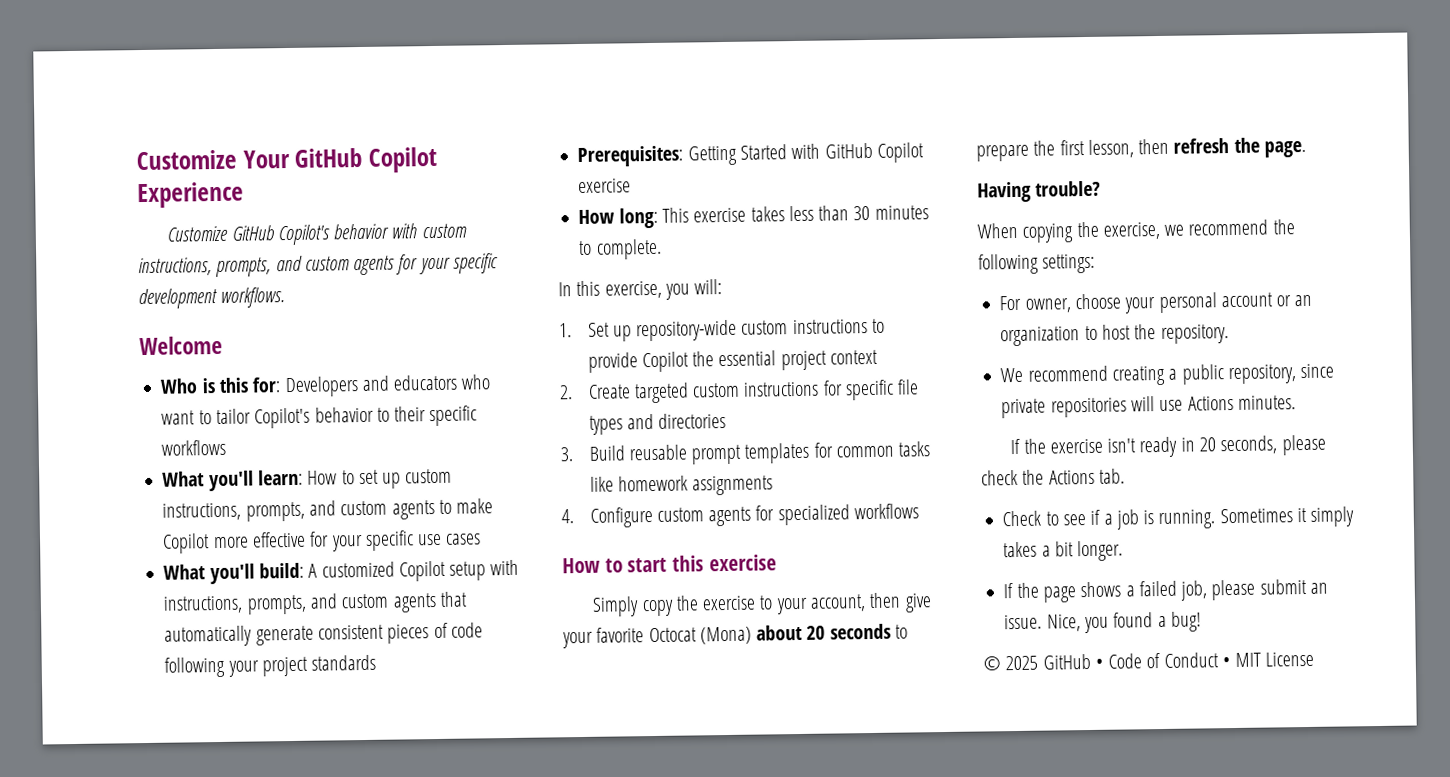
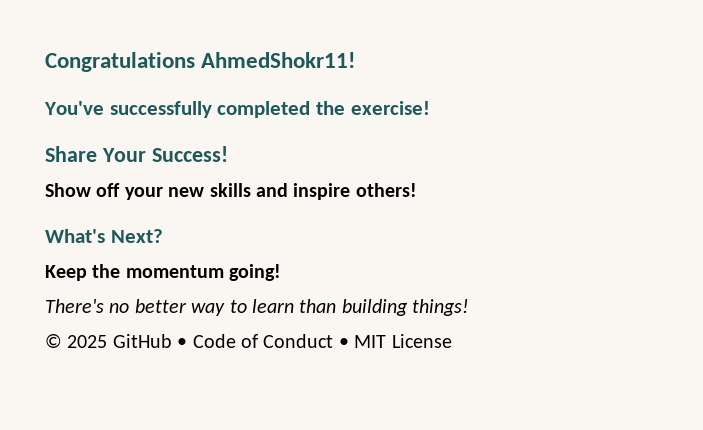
[136,146,437,173] [137,181,244,209] [167,223,467,246] [138,253,498,278] [138,287,286,310] [139,335,223,356] [160,374,491,398] [161,405,478,429] [161,439,227,456] [162,468,453,492] [162,498,494,522] [162,530,482,554] [163,559,520,585] [163,591,467,615] [164,622,483,647] [164,654,377,678] [577,142,924,168] [578,178,632,194] [578,205,929,229] [578,238,662,260] [558,279,723,300] [559,318,885,342] [587,349,878,373] [559,379,920,404] [588,412,727,435] [560,441,931,465] [589,475,774,496] [561,503,919,528] [562,554,777,574] [592,592,932,617] [562,623,908,649] [976,137,1306,162] [977,180,1102,203] [977,219,1295,243] [978,253,1096,275] [999,292,1313,314] [1000,324,1229,347] [1000,363,1335,386] [1001,395,1296,419] [1010,434,1326,458] [981,468,1125,486] [1002,506,1355,530] [1003,540,1124,562] [1003,578,1328,603] [1004,611,1201,634] Customize Your GitHub Copilot Experience // Customize GitHub Copilot's behavior with custom instructions, prompts, and custom agents for your specific development workflows. // Welcome // Who is this for: Developers and educators who want to tailor Copilot's behavior to their specific workflows // What you'll learn: How to set up custom instructions, prompts, and custom agents to make Copilot more effective for your specific use cases // What you'll build: A customized Copilot setup with instructions, prompts, and custom agents that automatically generate consistent pieces of code following your project standards // Prerequisites: Getting Started with GitHub Copilot exercise // How long: This exercise takes less than 30 minutes to complete. // In this exercise, you will: // 1. Set up repository-wide custom instructions to provide Copilot the essential project context // 2. Create targeted custom instructions for specific file types and directories // 3. Build reusable prompt templates for common tasks like homework assignments // 4. Configure custom agents for specialized workflows // How to start this exercise // Simply copy the exercise to your account, then give your favorite Octocat (Mona) about 20 seconds to prepare the first lesson, then refresh the page. // Having trouble? // When copying the exercise, we recommend the following settings: // For owner, choose your personal account or an organization to host the repository. // We recommend creating a public repository, since private repositories will use Actions minutes. // If the exercise isn't ready in 20 seconds, please check the Actions tab. // Check to see if a job is running. Sometimes it simply takes a bit longer. // If the page shows a failed job, please submit an issue. Nice, you found a bug! -> [45,52,356,72] [44,101,430,118] [45,146,228,162] [45,183,417,200] [45,229,163,243] [45,264,282,281] [45,299,470,316] Congratulations AhmedShokr11! // You've successfully completed the exercise! // Share Your Success! // Show off your new skills and inspire others! // What's Next? // Keep the momentum going! // There's no better way to learn than building things!

